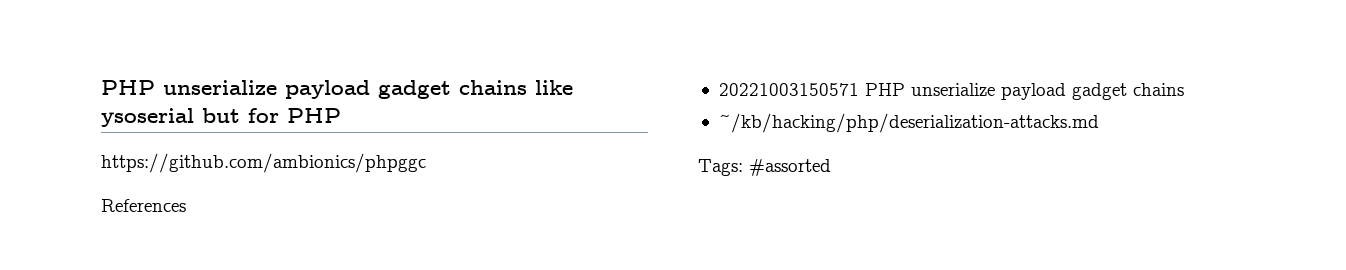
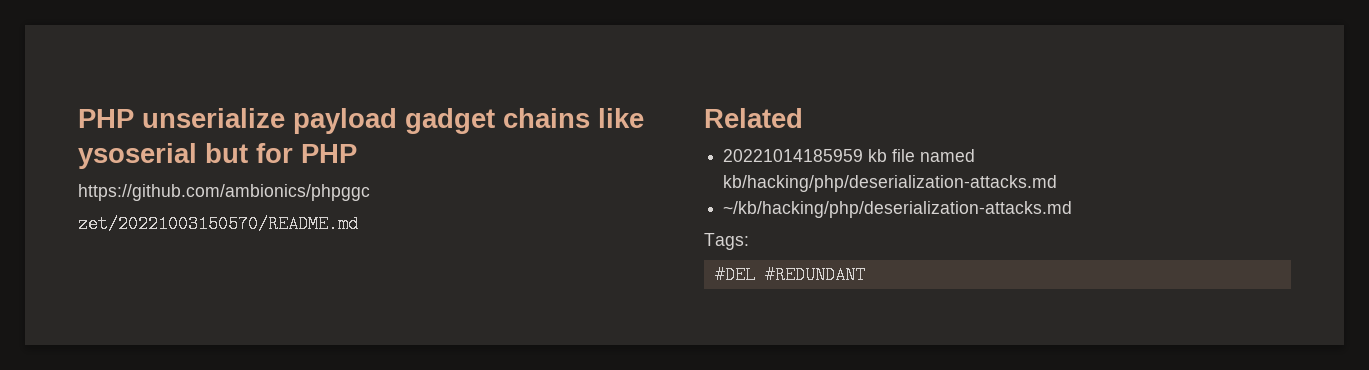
[101,199,186,212] [718,83,1184,100] References // 20221003150571 PHP unserialize payload gadget chains -> [78,215,358,233] [704,108,803,128] [723,149,976,162] [723,175,1058,192] zet/20221003150570/README.md // Related // 20221014185959 kb file named kb/hacking/php/deserialization-attacks.md
[749,159,831,176] #assorted -> [714,266,865,284] // #DEL #REDUNDANT

